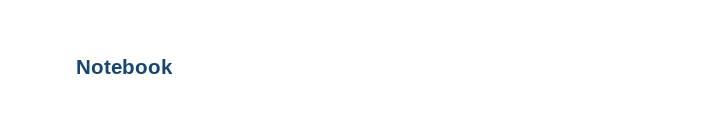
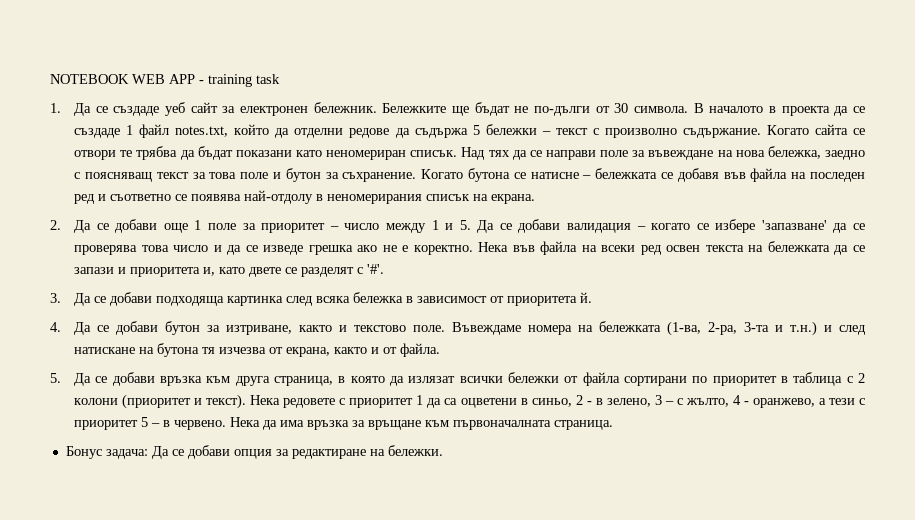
[76,59,173,74] Notebook -> [50,74,280,87] [50,102,866,116] [74,124,866,138] [74,146,866,160] [74,168,865,182] [74,190,536,204] [50,219,866,233] [74,241,865,255] [74,264,385,277] [50,292,593,306] [50,321,866,336] [74,343,441,357] [50,372,865,386] [74,394,866,409] [74,417,614,430] [65,445,443,459] NOTEBOOK WEB APP - training task // 1. Да се създаде уеб сайт за електронен бележник. Бележките ще бъдат не по-дълги от 30 символа. В началото в проекта да се създаде 1 файл notes.txt, който да отделни редове да съдържа 5 бележки – текст с произволно съдържание. Когато сайта се отвори те трябва да бъдат показани като неномериран списък. Над тях да се направи поле за въвеждане на нова бележка, заедно с поясняващ текст за това поле и бутон за съхранение. Когато бутона се натисне – бележката се добавя във файла на последен ред и съответно се появява най-отдолу в неномерирания списък на екрана. // 2. Да се добави още 1 поле за приоритет – число между 1 и 5. Да се добави валидация – когато се избере 'запазване' да се проверява това число и да се изведе грешка ако не е коректно. Нека във файла на всеки ред освен текста на бележката да се запази и приоритета и, като двете се разделят с '#'. // 3. Да се добави подходяща картинка след всяка бележка в зависимост от приоритета й. // 4. Да се добави бутон за изтриване, както и текстово поле. Въвеждаме номера на бележката (1-ва, 2-ра, 3-та и т.н.) и след натискане на бутона тя изчезва от екрана, както и от файла. // 5. Да се добави връзка към друга страница, в която да излязат всички бележки от файла сортирани по приоритет в таблица с 2 колони (приоритет и текст). Нека редовете с приоритет 1 да са оцветени в синьо, 2 - в зелено, 3 – с жълто, 4 - оранжево, а тези с приоритет 5 – в червено. Нека да има връзка за връщане към първоначалната страница. // Бонус задача: Да се добави опция за редактиране на бележки.

